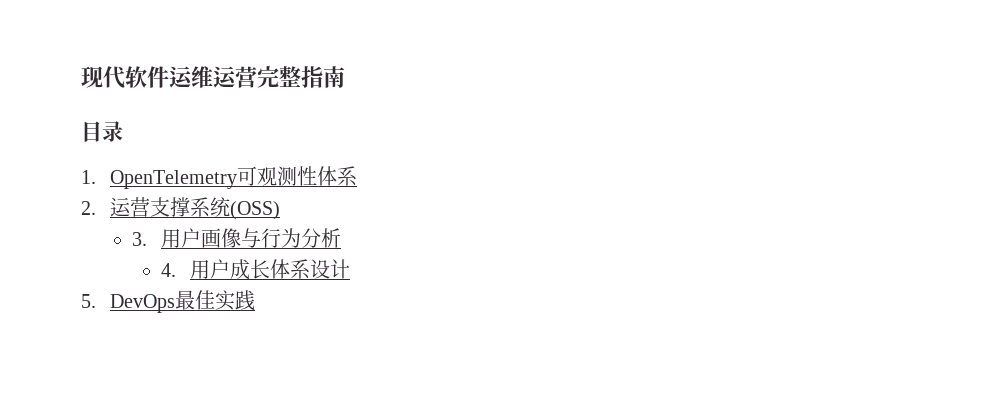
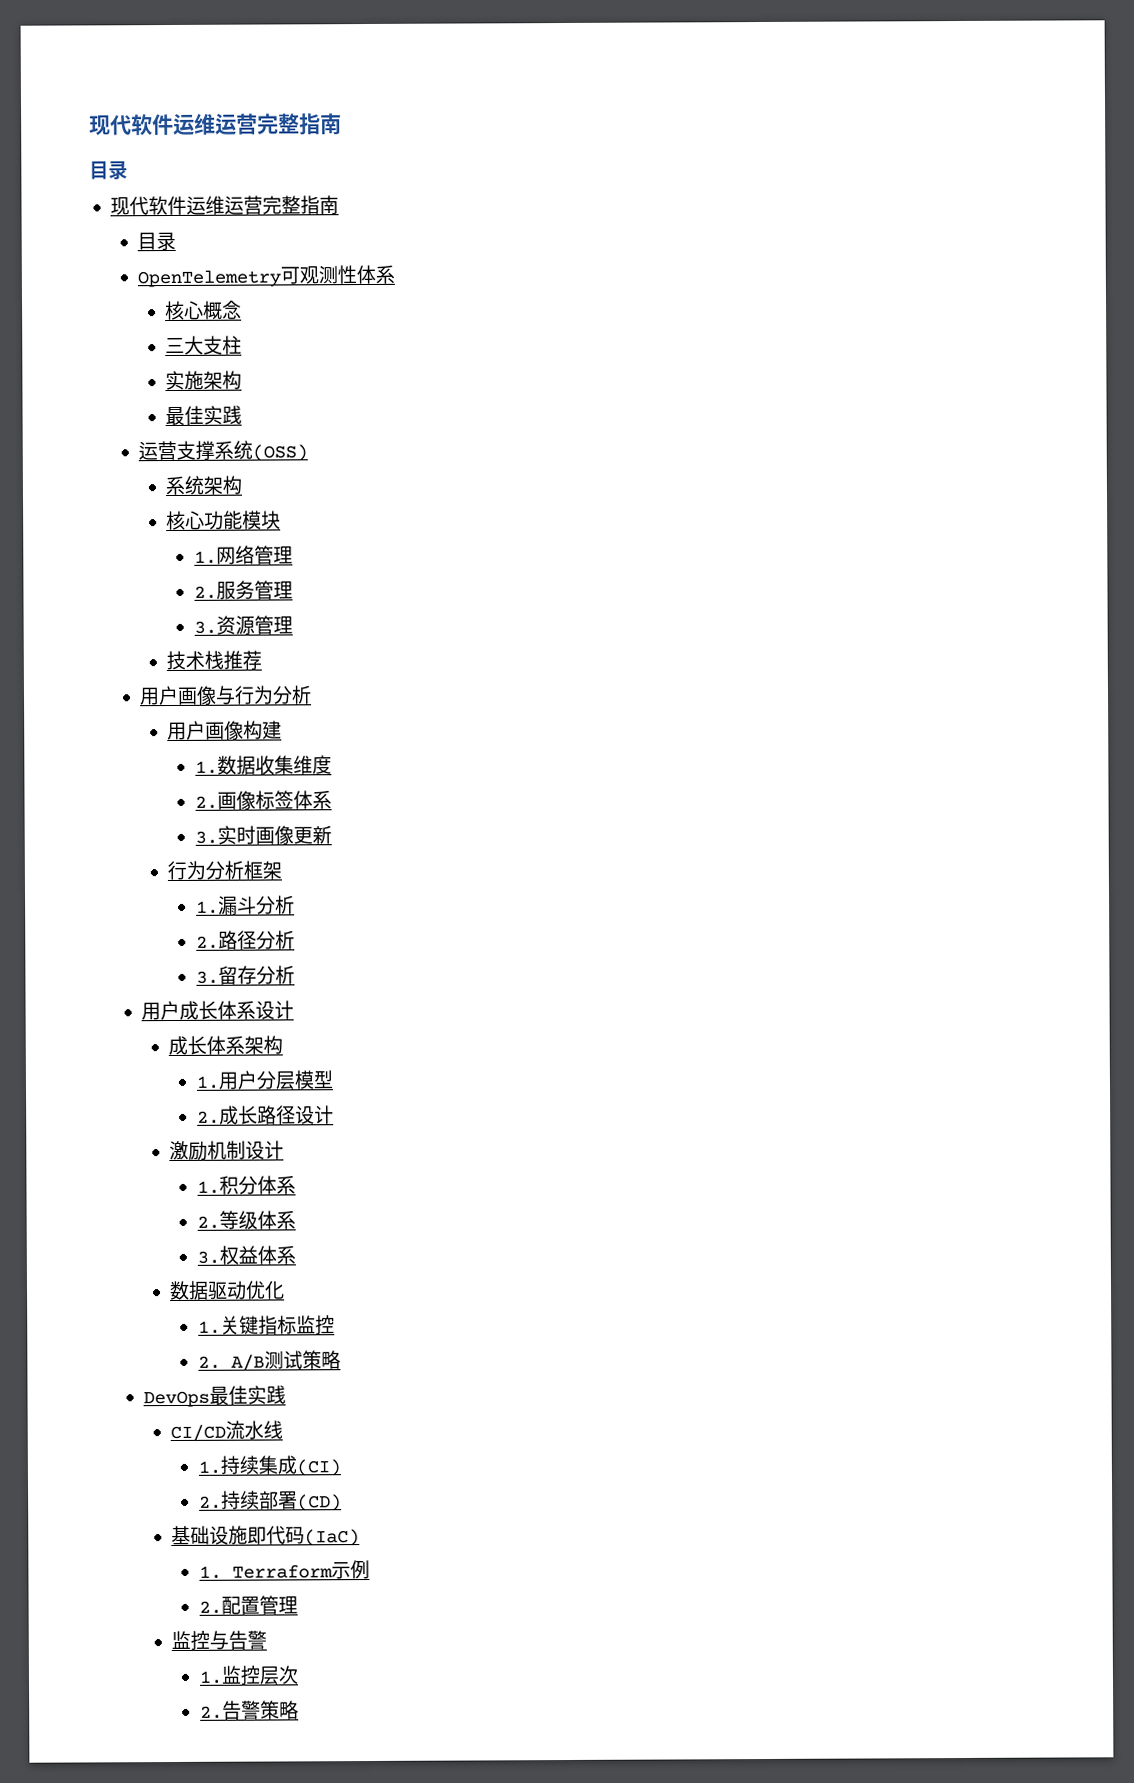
[81,66,345,89] [81,121,123,142] [81,166,358,189] [81,197,281,220] [132,232,148,246] 现代软件运维运营完整指南 // 目录 // 1. OpenTelemetry可观测性体系 // 2.运营支撑系统(OSS) // 3. -> [89,113,342,136] [89,160,128,180] [109,195,339,216] [137,231,177,251] [137,264,396,288] [165,300,243,321] [165,335,243,355] [165,370,243,391] [165,405,243,426] [138,440,309,462] [165,475,243,496] [166,510,282,531] [193,545,293,565] [193,580,293,600] [193,615,293,636] [166,650,263,671] 现代软件运维运营完整指南 // 目录 // 现代软件运维运营完整指南 // 目录 // OpenTelemetry可观测性体系 // 核心概念 // 三大支柱 // 实施架构 // 最佳实践 // 运营支撑系统(OSS) // 系统架构 // 核心功能模块 // 1.网络管理 // 2.服务管理 // 3.资源管理 // 技术栈推荐 //
[161,259,351,280] [81,290,256,313] 4.用户成长体系设计 // 5. DevOps最佳实践 -> [167,720,283,741] [194,755,332,776] [194,790,332,810] [194,825,332,845] [167,860,283,881] [195,895,295,915] [195,930,295,950] [195,965,295,985] [141,1000,295,1021] [168,1035,284,1056] [195,1070,333,1090] [196,1105,334,1125] [169,1140,285,1161] [196,1175,296,1195] [196,1210,296,1230] [196,1245,296,1265] [169,1280,286,1301] [197,1315,335,1336] [197,1350,341,1372] [143,1385,287,1408] [170,1420,284,1443] [197,1455,341,1477] [198,1490,342,1512] [171,1525,361,1547] [198,1560,370,1580] [198,1595,298,1615] [171,1630,268,1651] [198,1665,299,1686] [199,1700,299,1720] 用户画像构建 // 1.数据收集维度 // 2.画像标签体系 // 3.实时画像更新 // 行为分析框架 // 1.漏斗分析 // 2.路径分析 // 3.留存分析 // 用户成长体系设计 // 成长体系架构 // 1.用户分层模型 // 2.成长路径设计 // 激励机制设计 // 1.积分体系 // 2.等级体系 // 3.权益体系 // 数据驱动优化 // 1.关键指标监控 // 2. A/B测试策略 // DevOps最佳实践 // CI/CD流水线 // 1.持续集成(CI) // 2.持续部署(CD) // 基础设施即代码(IaC) // 1. Terraform示例 // 2.配置管理 // 监控与告警 // 1.监控层次 // 2.告警策略

